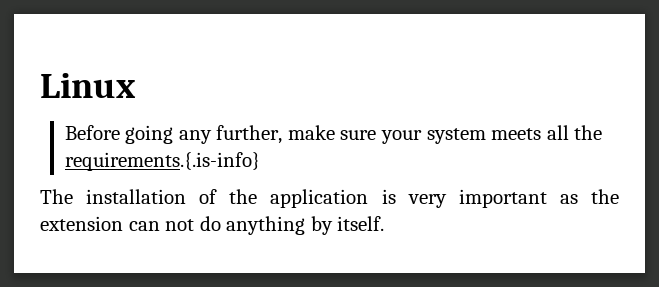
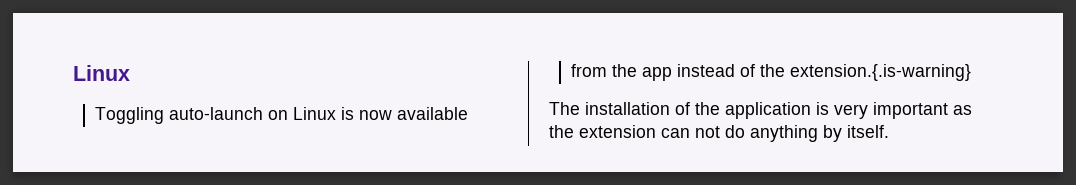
[64,125,603,144] [64,152,260,171] Before going any further, make sure your system meets all the requirements.{.is-info} -> [94,107,468,124] [570,64,971,81] Toggling auto-launch on Linux is now available from the app instead of the extension.{.is-warning}

